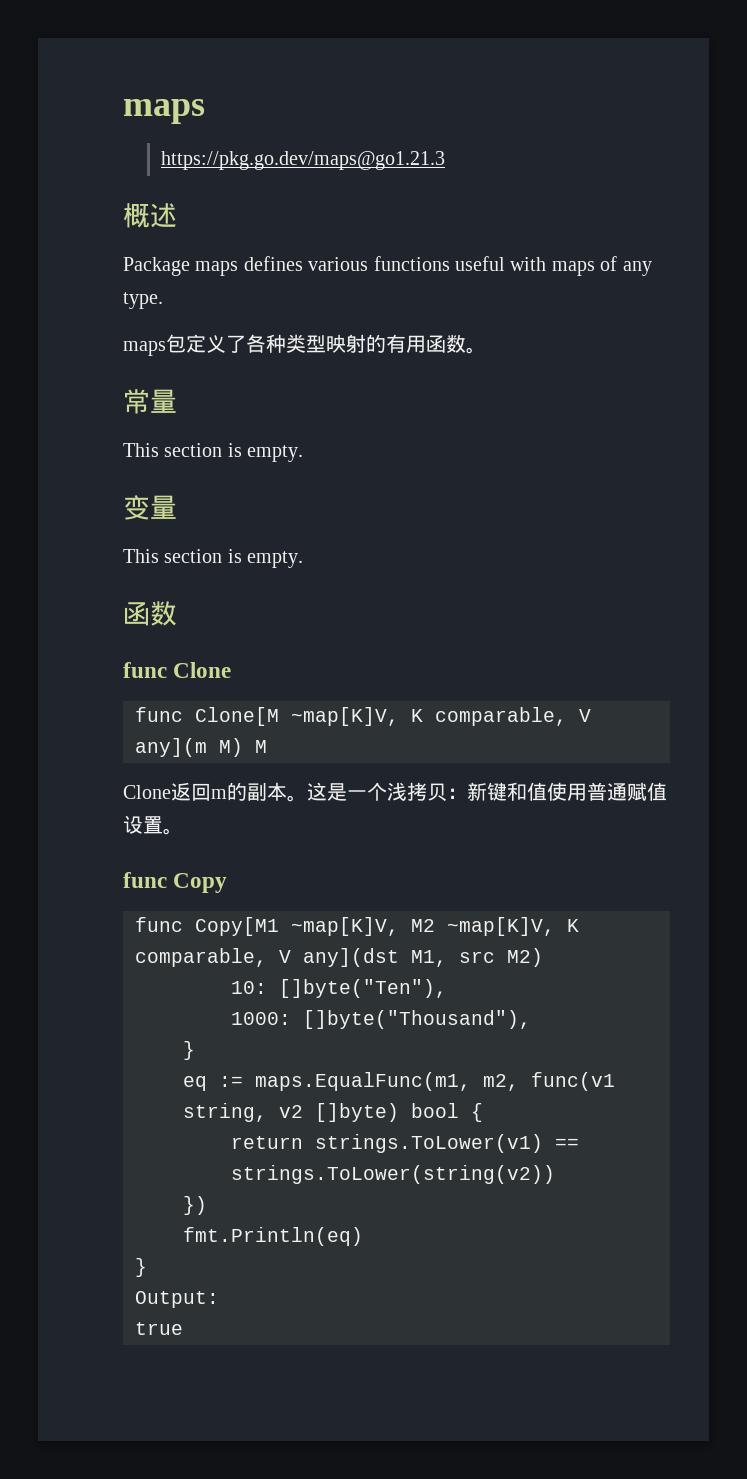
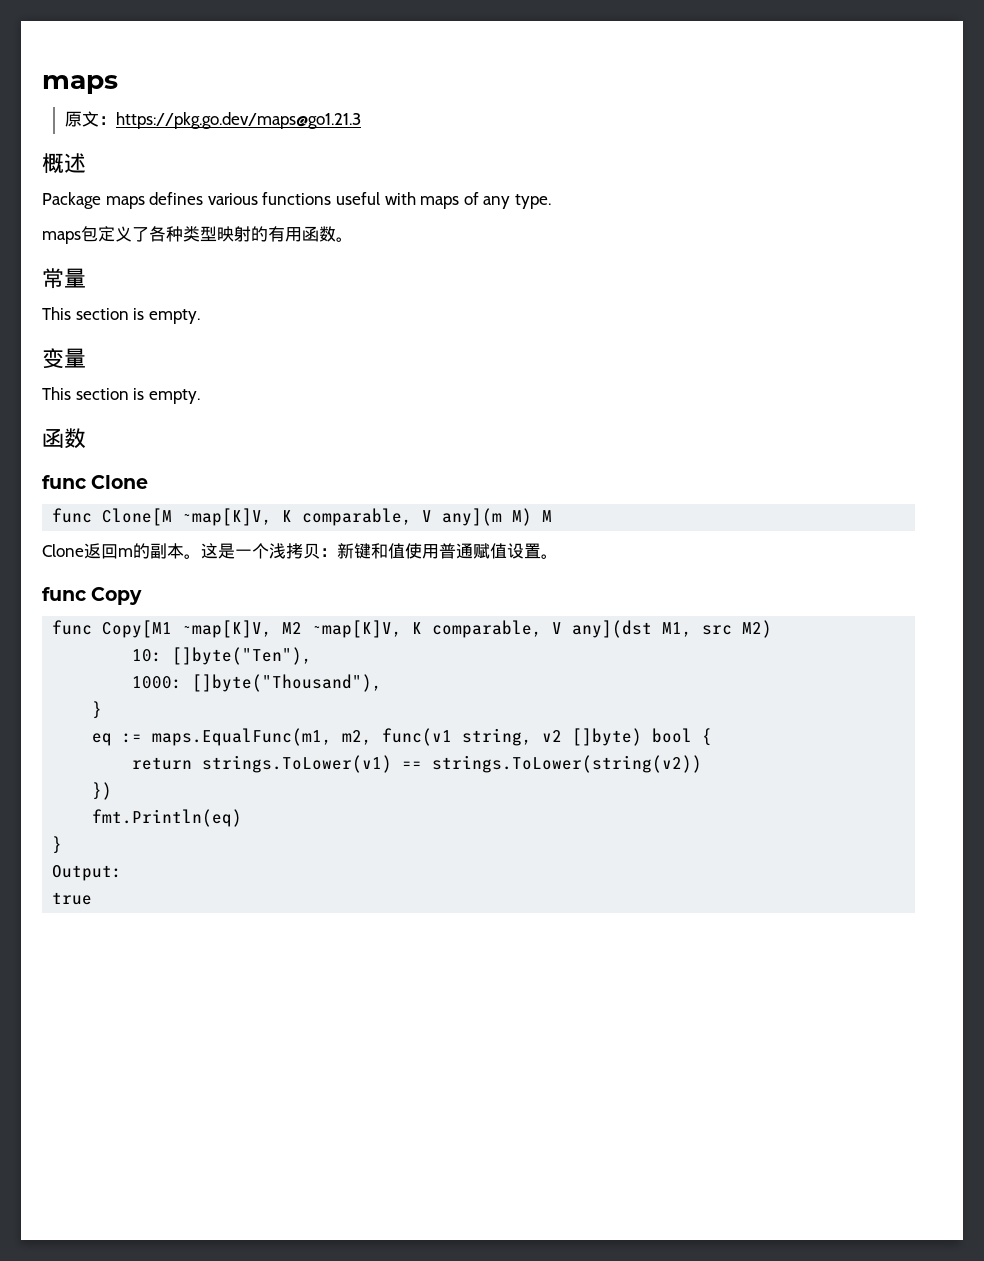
(205, 111) none -> [64,111,116,127] 原文：

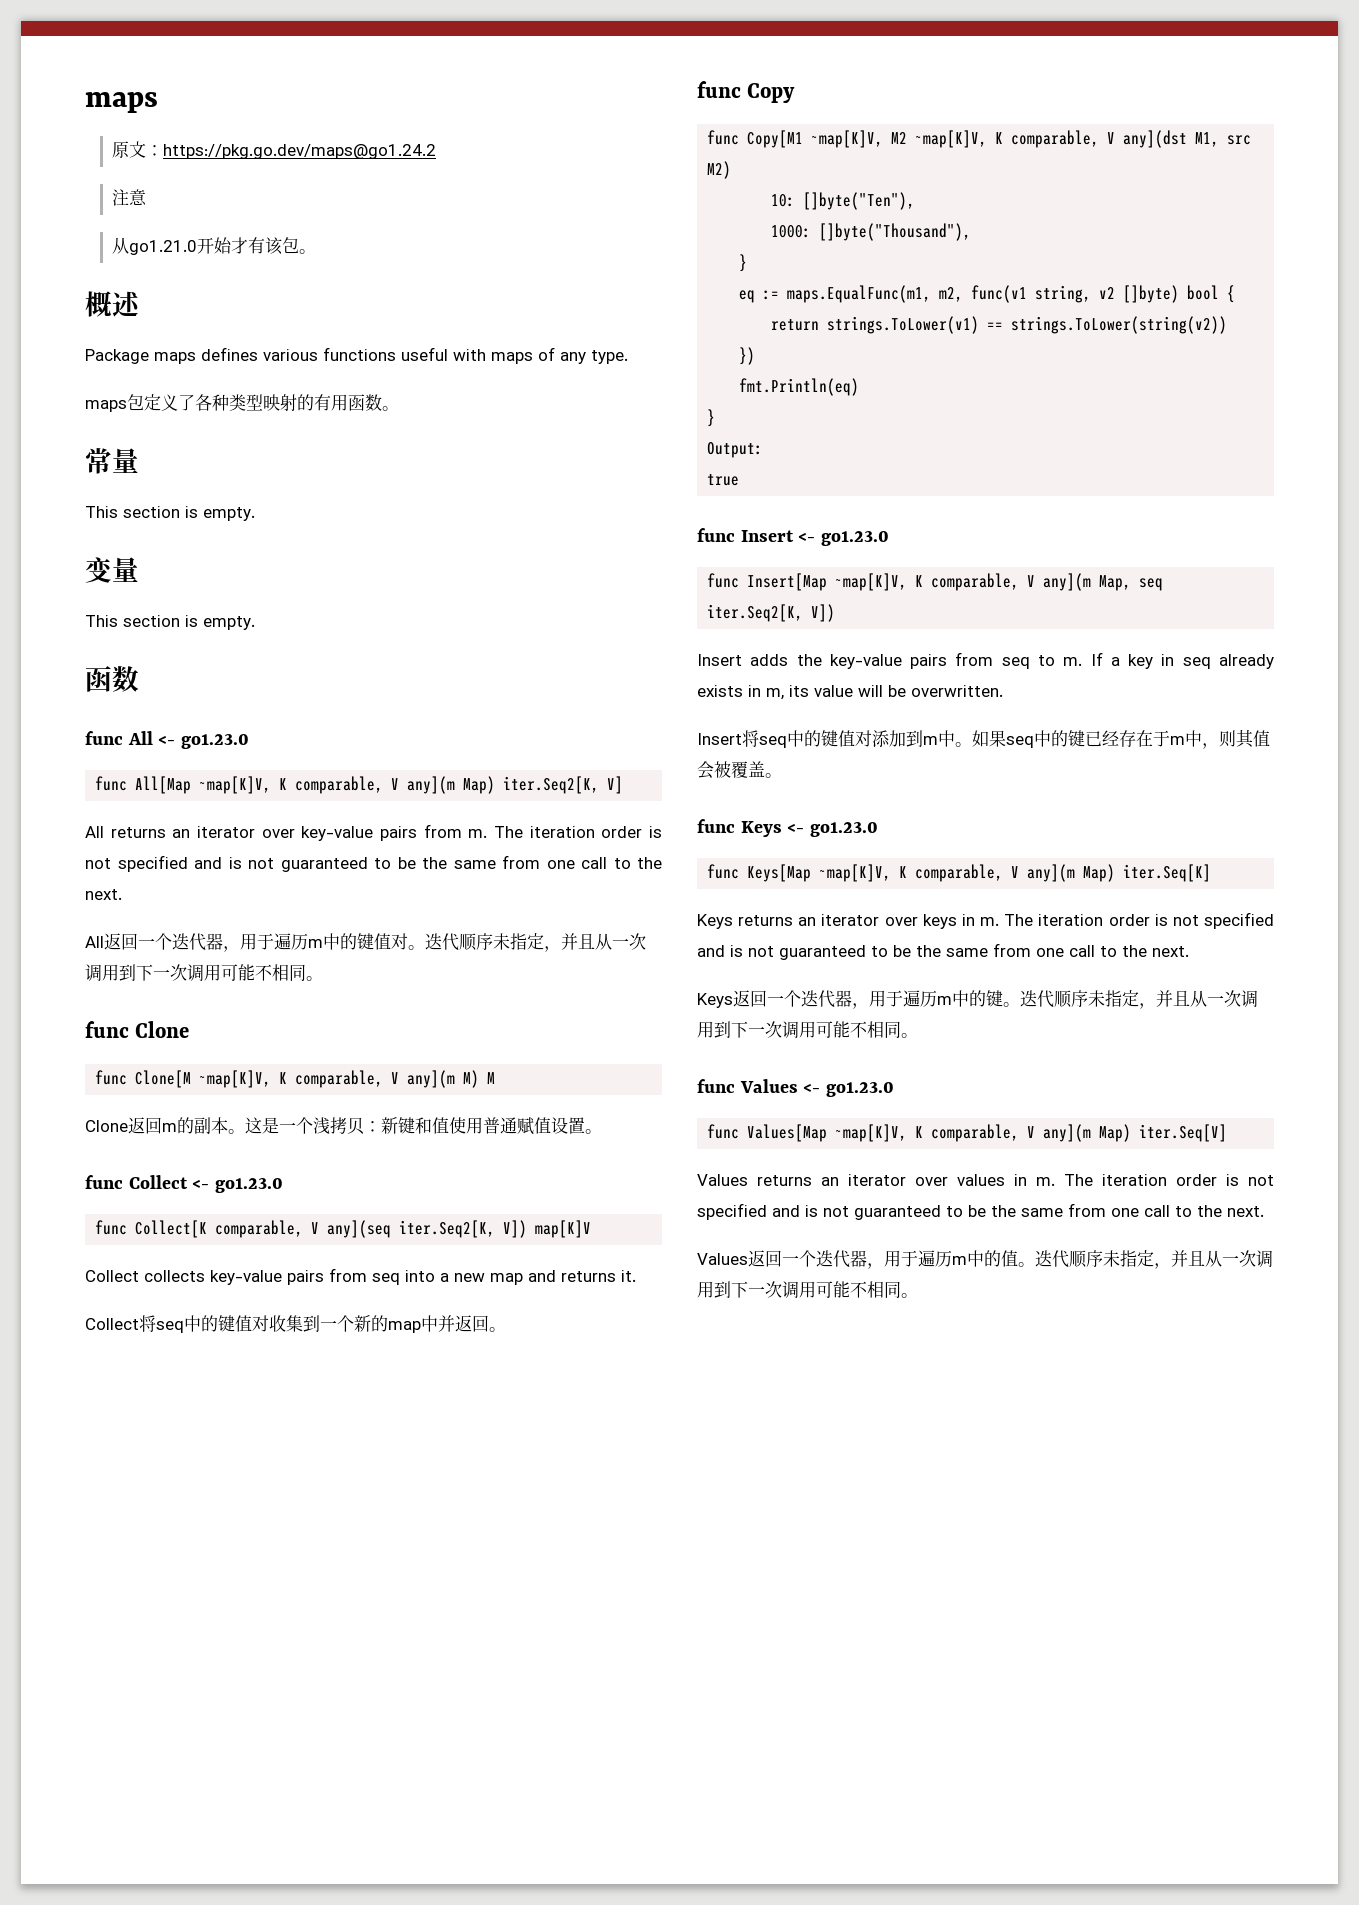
[115,112,361,129] https://pkg.go.dev/maps@go1.21.3 -> [163,144,437,159] [112,189,148,206] [112,237,317,255] https://pkg.go.dev/maps@go1.24.2 // 注意 // 从go1.21.0开始才有该包。
(86, 438) none -> [85,731,250,749] [95,776,624,794] [85,824,662,841] [85,855,662,872] [85,889,122,900] [85,933,646,952] [85,964,323,982] // func All <- go1.23.0 // func All[Map ~map[K]V, K comparable, V any](m Map) iter.Seq2[K, V] // All returns an iterator over key-value pairs from m. The iteration order is not specified and is not guaranteed to be the same from one call to the next. // All返回一个迭代器，用于遍历m中的键值对。迭代顺序未指定，并且从一次调用到下一次调用可能不相同。
(558, 556) none -> [85,1175,284,1193] [95,1220,592,1238] [85,1268,636,1285] [85,1315,506,1333] // func Collect <- go1.23.0 // func Collect[K comparable, V any](seq iter.Seq2[K, V]) map[K]V // Collect collects key-value pairs from seq into a new map and returns it. // Collect将seq中的键值对收集到一个新的map中并返回。
(93, 898) none -> [697,528,890,546] [707,573,1164,591] [707,604,836,622] [697,652,1274,669] [697,685,1003,700] [697,729,1270,749] [697,761,782,779] [697,819,879,837] [707,864,1212,882] [697,912,1274,929] [697,943,1189,960] [697,990,1258,1009] [697,1021,918,1039] [697,1079,895,1097] [707,1124,1228,1142] [697,1174,1274,1186] [697,1203,1264,1220] [697,1250,1273,1269] [697,1281,918,1299] // func Insert <- go1.23.0 // func Insert[Map ~map[K]V, K comparable, V any](m Map, seq iter.Seq2[K, V]) // Insert adds the key-value pairs from seq to m. If a key in seq already exists in m, its value will be overwritten. // Insert将seq中的键值对添加到m中。如果seq中的键已经存在于m中，则其值会被覆盖。 // func Keys <- go1.23.0 // func Keys[Map ~map[K]V, K comparable, V any](m Map) iter.Seq[K] // Keys returns an iterator over keys in m. The iteration order is not specified and is not guaranteed to be the same from one call to the next. // Keys返回一个迭代器，用于遍历m中的键。迭代顺序未指定，并且从一次调用到下一次调用可能不相同。 // func Values <- go1.23.0 // func Values[Map ~map[K]V, K comparable, V any](m Map) iter.Seq[V] // Values returns an iterator over values in m. The iteration order is not specified and is not guaranteed to be the same from one call to the next. // Values返回一个迭代器，用于遍历m中的值。迭代顺序未指定，并且从一次调用到下一次调用可能不相同。

